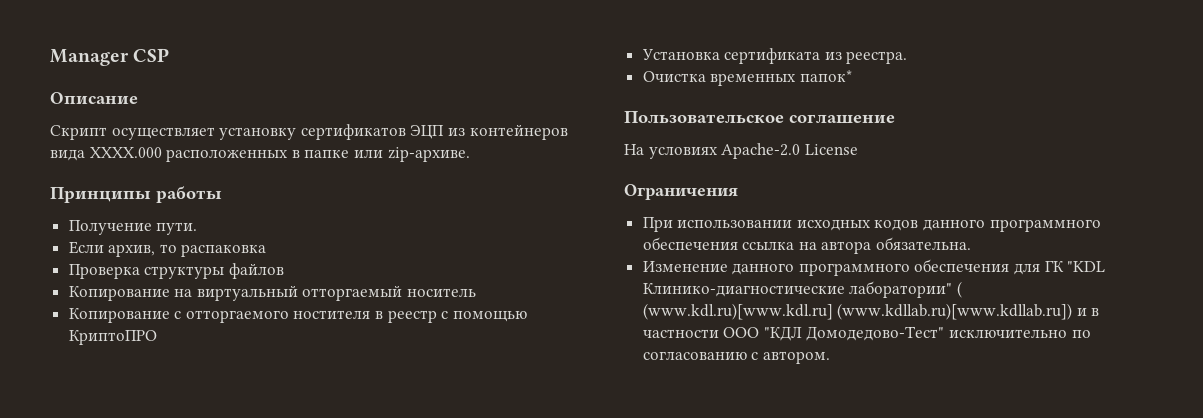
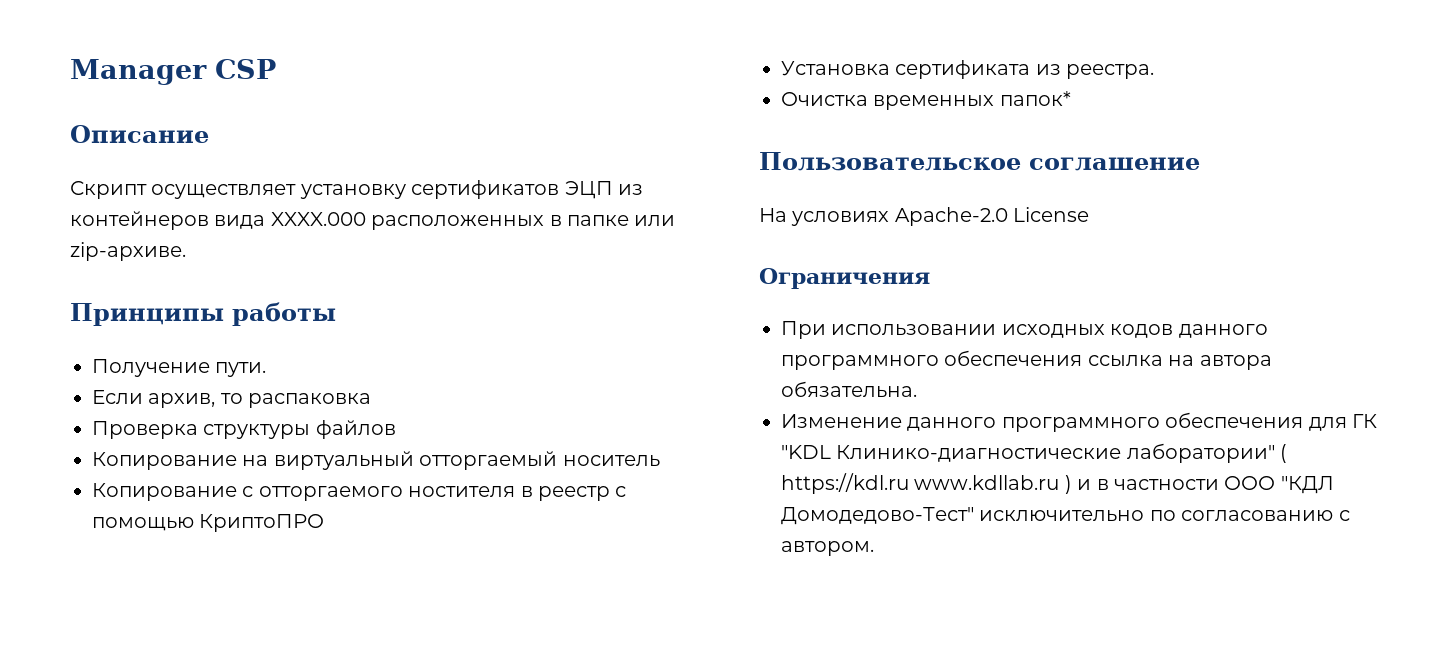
[642,303,1073,320] (www.kdl.ru)[www.kdl.ru] (www.kdllab.ru)[www.kdllab.ru]) -> [781,473,1072,494] https://kdl.ru www.kdllab.ru )

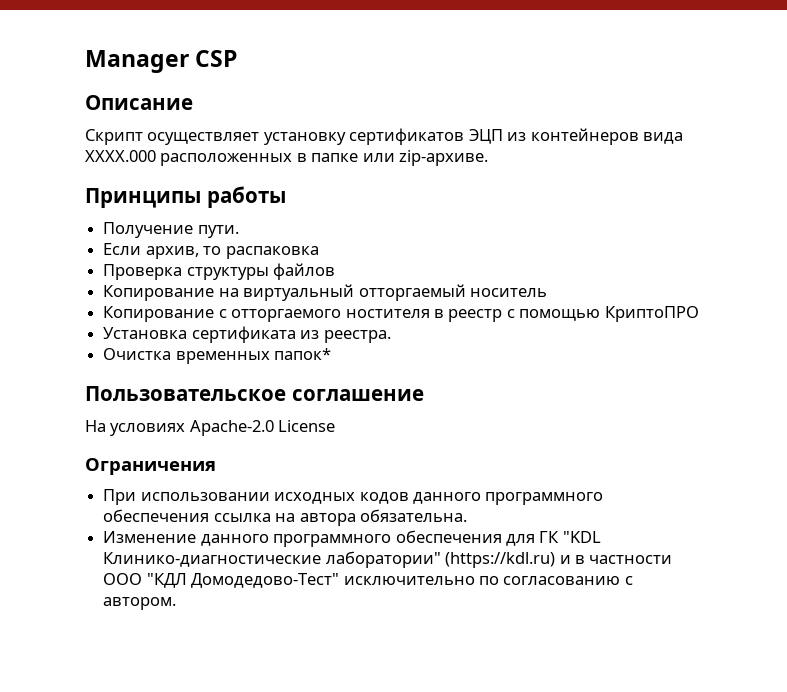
[1280,444,1288,463] [781,473,1072,494] ( https://kdl.ru www.kdllab.ru ) -> [445,552,556,568] (https://kdl.ru)

